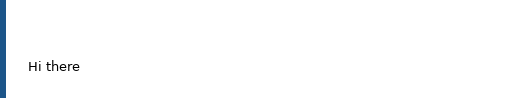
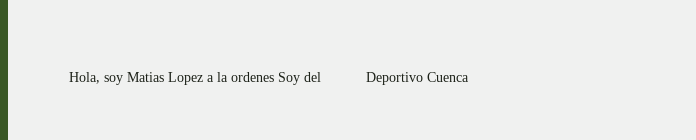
[28,60,80,71] Hi there -> [69,72,469,85] Hola, soy Matias Lopez a la ordenes Soy del Deportivo Cuenca

